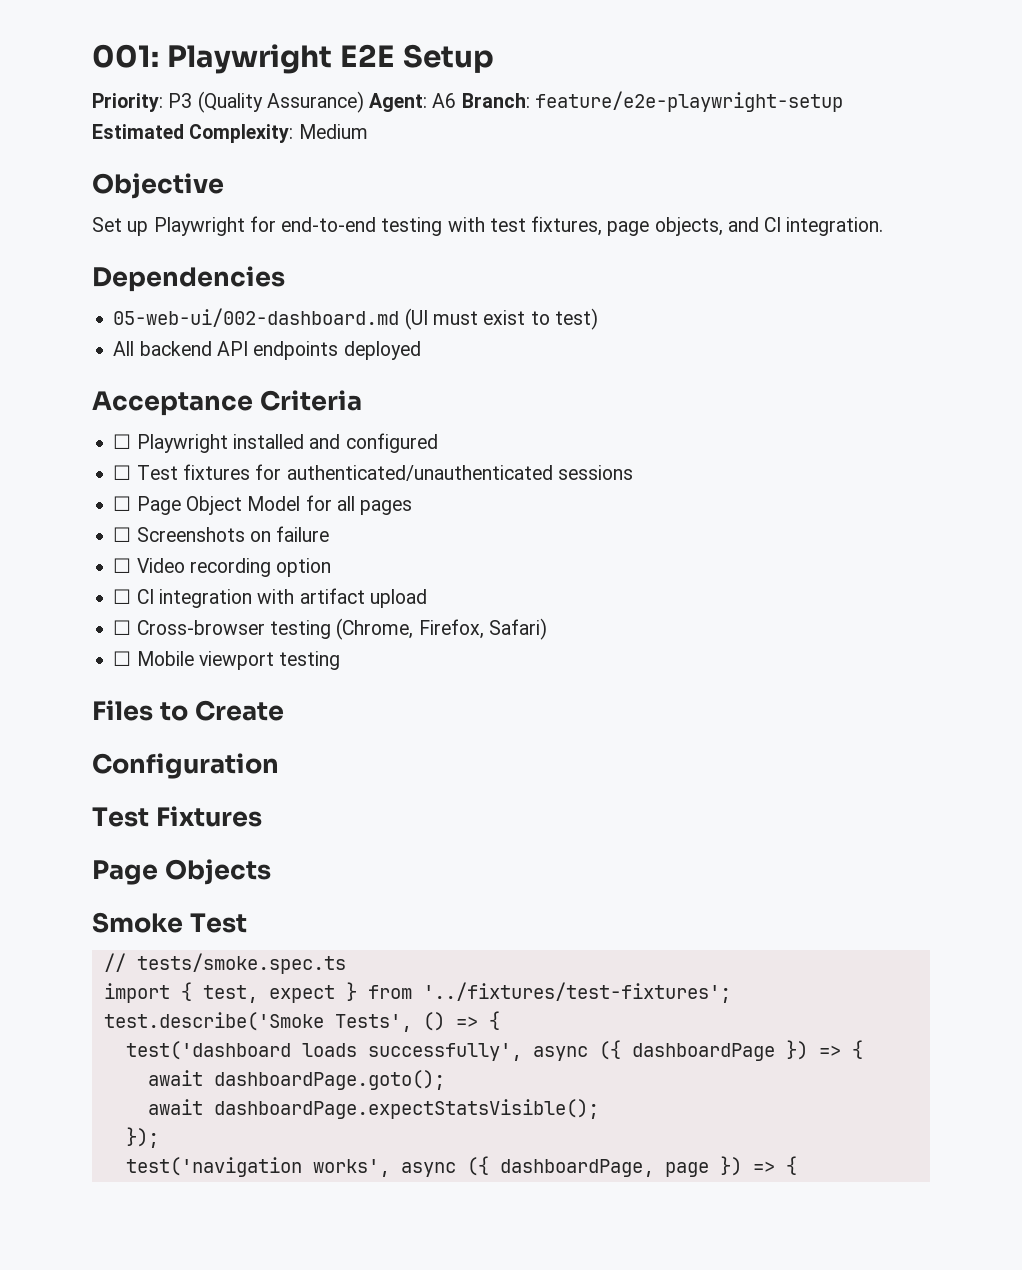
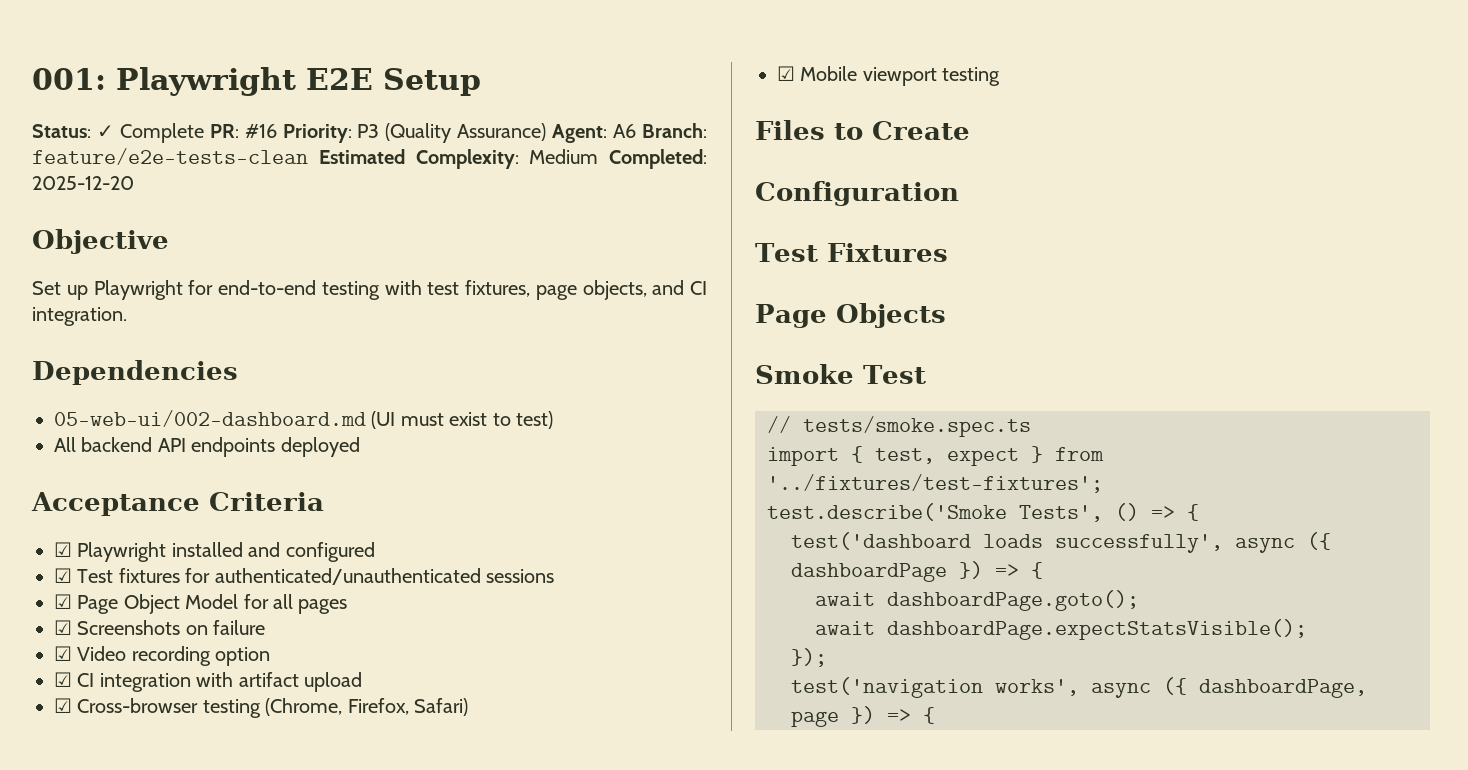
(494, 58) none -> [32,123,277,143] Status: ✓ Complete PR: #16
[534,91,843,112] feature/e2e-playwright-setup -> [32,148,308,165] feature/e2e-tests-clean
(368, 131) none -> [609,149,707,169] [32,176,134,190] Completed: 2025-12-20
[113,434,132,449] ☐ -> [54,542,72,557] ☑
[113,465,132,480] ☐ -> [54,568,72,583] ☑
[113,496,132,511] ☐ -> [54,594,72,609] ☑
[113,527,132,542] ☐ -> [54,620,72,635] ☑
[113,558,132,573] ☐ -> [54,646,72,661] ☑
[113,589,132,604] ☐ -> [54,672,72,687] ☑
[113,620,132,635] ☐ -> [54,698,72,713] ☑
[113,651,132,666] ☐ -> [777,66,795,81] ☑

